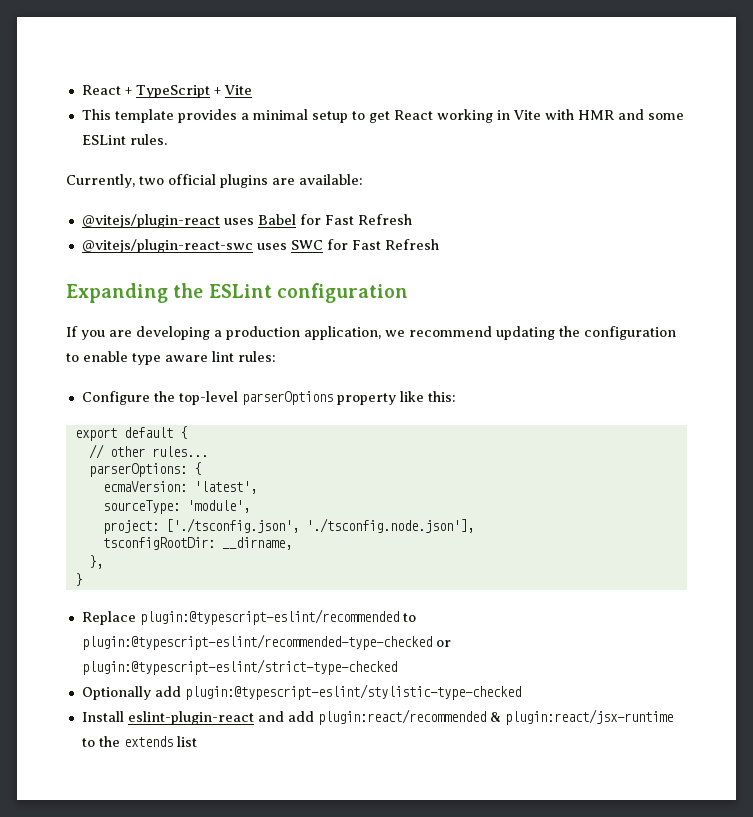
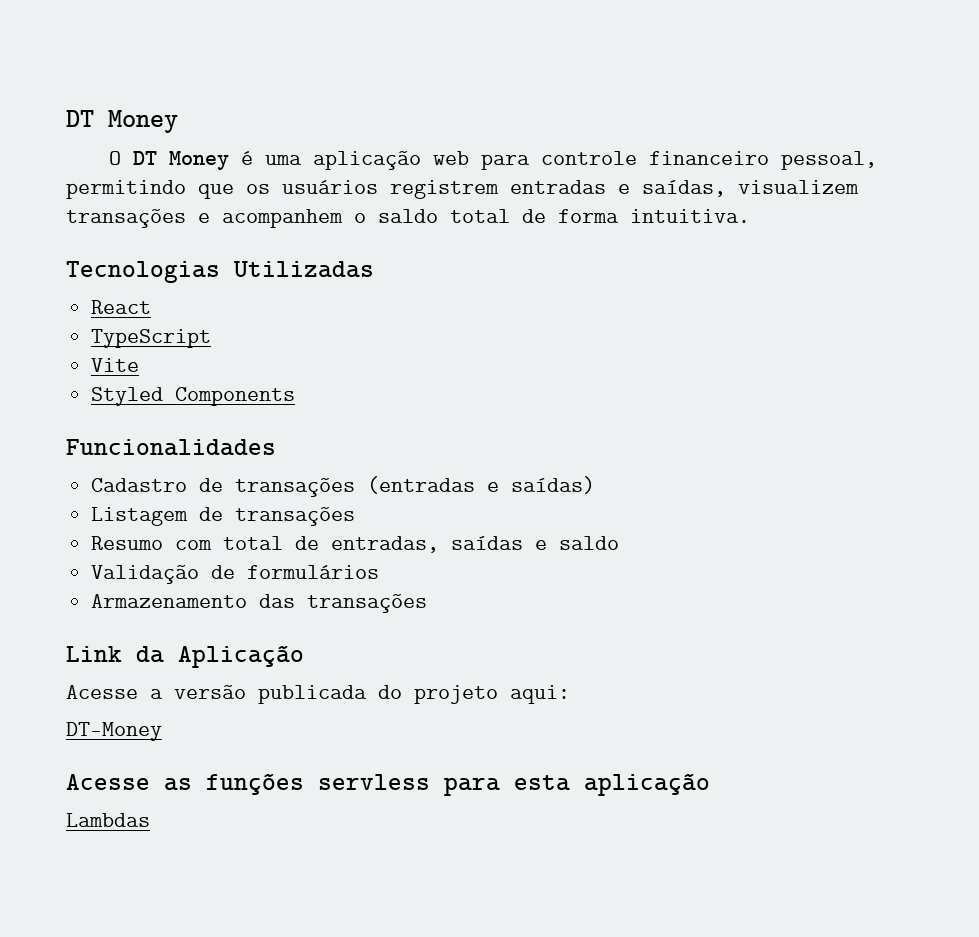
[81,85,132,95] React + -> [66,110,178,133] [109,151,878,170] [66,180,859,199] [66,209,750,228] [66,261,374,283] [91,300,152,314] DT Money // O DT Money é uma aplicação web para controle financeiro pessoal, permitindo que os usuários registrem entradas e saídas, visualizem transações e acompanhem o saldo total de forma intuitiva. // Tecnologias Utilizadas // React //
[213,87,221,95] + -> (212, 338) //
[81,109,684,123] [81,134,167,145] [66,174,363,188] [81,214,412,228] [81,239,439,253] [66,283,408,303] [66,326,676,340] [66,351,276,365] [81,391,456,405] [74,426,187,441] [88,444,208,459] [88,462,201,477] [102,481,257,494] [102,500,250,514] [102,518,474,534] [102,537,292,550] [88,555,103,569] [74,573,82,586] [81,609,416,625] [81,634,451,650] [81,659,397,675] [81,684,521,700] [81,709,673,725] [81,736,197,747] This template provides a minimal setup to get React working in Vite with HMR and some ESLint rules. // Currently, two official plugins are available: // @vitejs/plugin-react uses Babel for Fast Refresh // @vitejs/plugin-react-swc uses SWC for Fast Refresh // Expanding the ESLint configuration // If you are developing a production application, we recommend updating the configuration to enable type aware lint rules: // Configure the top-level parserOptions property like this: // export default { // // other rules... // parserOptions: { // ecmaVersion: 'latest', // sourceType: 'module', // project: ['./tsconfig.json', './tsconfig.node.json'], // tsconfigRootDir: __dirname, // }, // } // Replace plugin:@typescript-eslint/recommended to plugin:@typescript-eslint/recommended-type-checked or plugin:@typescript-eslint/strict-type-checked // Optionally add plugin:@typescript-eslint/stylistic-type-checked // Install eslint-plugin-react and add plugin:react/recommended & plugin:react/jsx-runtime to the extends list -> [91,387,296,406] [66,439,276,456] [91,476,596,497] [91,507,356,526] [91,536,620,553] [91,565,380,584] [91,594,428,613] [66,646,304,668] [66,685,570,704] [66,722,162,741] [66,774,710,796] [66,813,150,827] Styled Components // Funcionalidades // Cadastro de transações (entradas e saídas) // Listagem de transações // Resumo com total de entradas, saídas e saldo // Validação de formulários // Armazenamento das transações // Link da Aplicação // Acesse a versão publicada do projeto aqui: // DT-Money // Acesse as funções servless para esta aplicação // Lambdas

